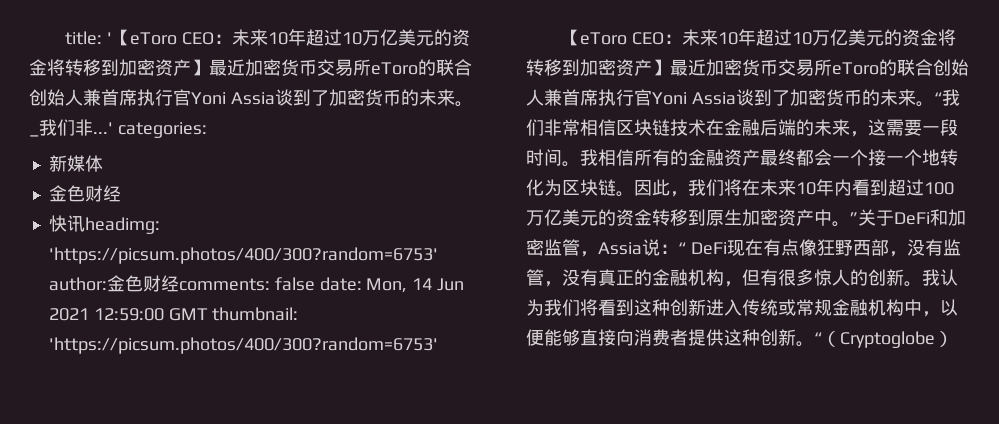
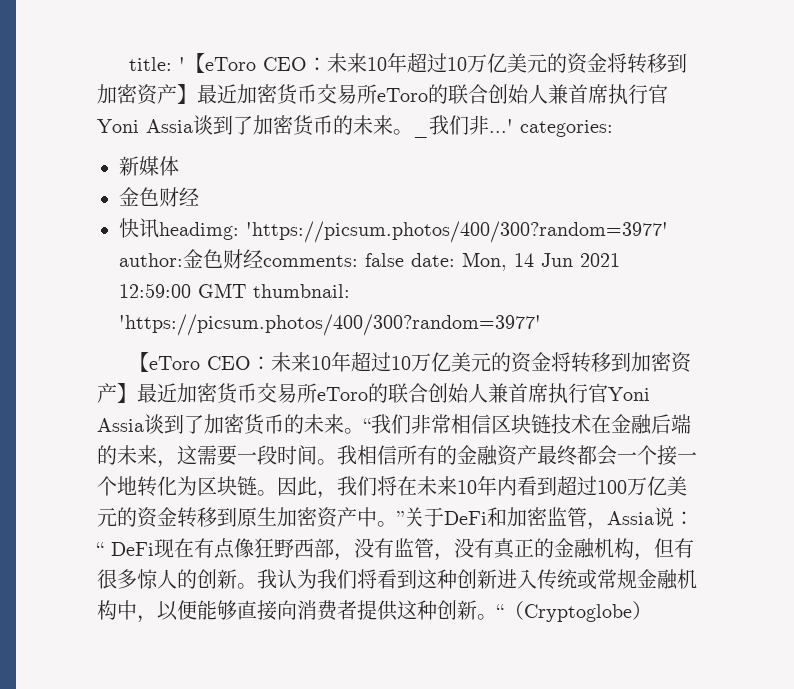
[48,247,438,264] 'https://picsum.photos/400/300?random=6753' -> [246,221,668,243] 'https://picsum.photos/400/300?random=3977'
[48,337,438,354] 'https://picsum.photos/400/300?random=6753' -> [119,314,541,336] 'https://picsum.photos/400/300?random=3977'

